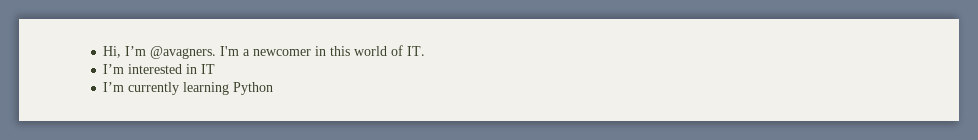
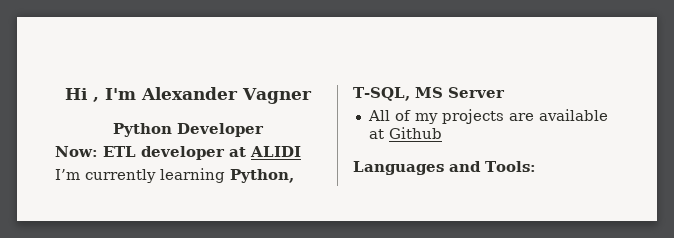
[103,45,426,59] [103,64,216,74] [103,82,274,95] Hi, I’m @avagners. I'm a newcomer in this world of IT. // I’m interested in IT // I’m currently learning Python -> [65,87,313,104] [113,123,264,137] [55,146,301,160] [55,168,294,183] [353,87,505,101] [367,109,608,124] [368,127,442,139] [353,161,536,175] Hi , I'm Alexander Vagner // Python Developer // Now: ETL developer at ALIDI // I’m currently learning Python, T-SQL, MS Server // All of my projects are available at Github // Languages and Tools:

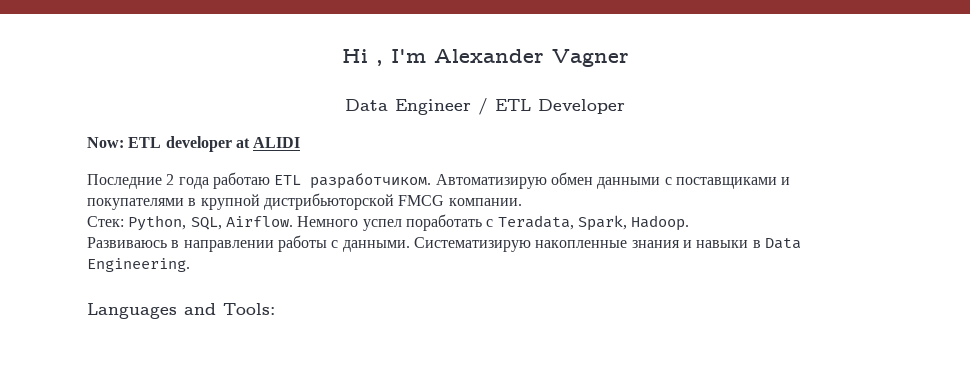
[113,123,172,137] Python -> [345,98,531,115] Data Engineer / ETL
[55,168,294,183] [353,87,505,101] [367,109,608,124] [368,127,442,139] I’m currently learning Python, T-SQL, MS Server // All of my projects are available at Github -> [87,172,791,189] [87,193,522,210] [87,214,690,231] [87,235,801,252] [87,258,190,272] Последние 2 года работаю ETL разработчиком. Автоматизирую обмен данными с поставщиками и покупателями в крупной дистрибьюторской FMCG компании. // Стек: Python, SQL, Airflow. Немного успел поработать с Teradata, Spark, Hadoop. // Развиваюсь в направлении работы с данными. Систематизирую накопленные знания и навыки в Data Engineering.

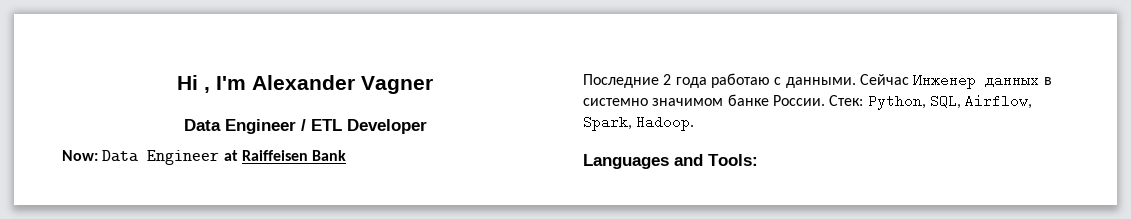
[128,136,301,152] ETL developer at ALIDI -> [102,150,347,165] Data Engineer at Raiffeisen Bank
[274,172,791,189] [87,193,522,210] [87,214,690,231] [87,235,801,252] [87,258,190,272] ETL разработчиком. Автоматизирую обмен данными с поставщиками и покупателями в крупной дистрибьюторской FMCG компании. // Стек: Python, SQL, Airflow. Немного успел поработать с Teradata, Spark, Hadoop. // Развиваюсь в направлении работы с данными. Систематизирую накопленные знания и навыки в Data Engineering. -> [774,71,1052,89] [583,94,1033,110] [583,115,695,131] c данными. Сейчас Инженер данных в системно значимом банке России. Стек: Python, SQL, Airflow, Spark, Hadoop.

